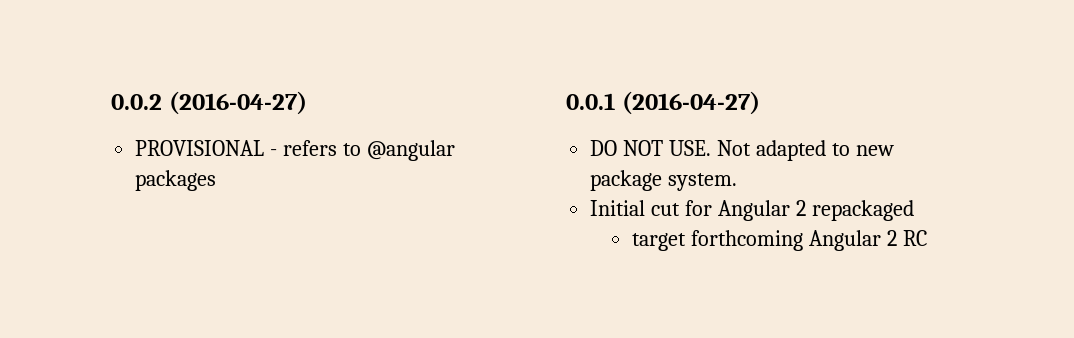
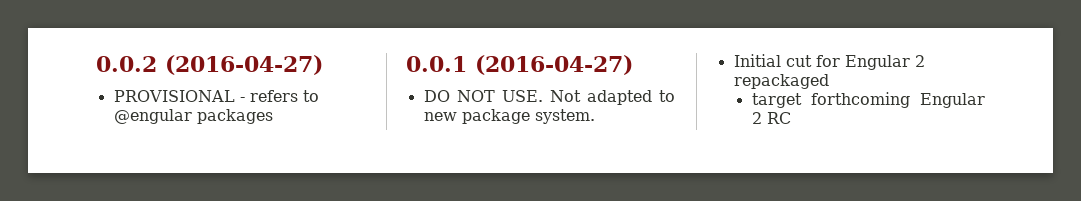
[366,140,455,161] @angular -> [113,109,192,124] @engular
[718,200,791,221] Angular -> [844,55,910,70] Engular
[808,230,881,251] Angular -> [920,93,985,108] Engular

